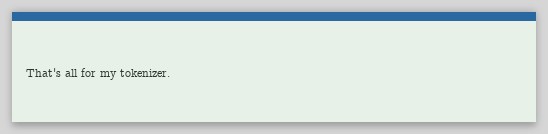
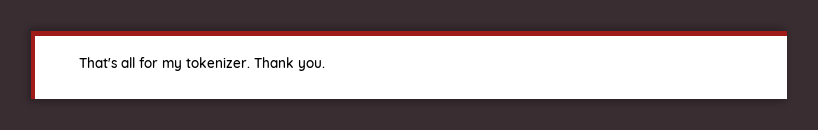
(170, 73) none -> [254,57,325,71] Thank you.

